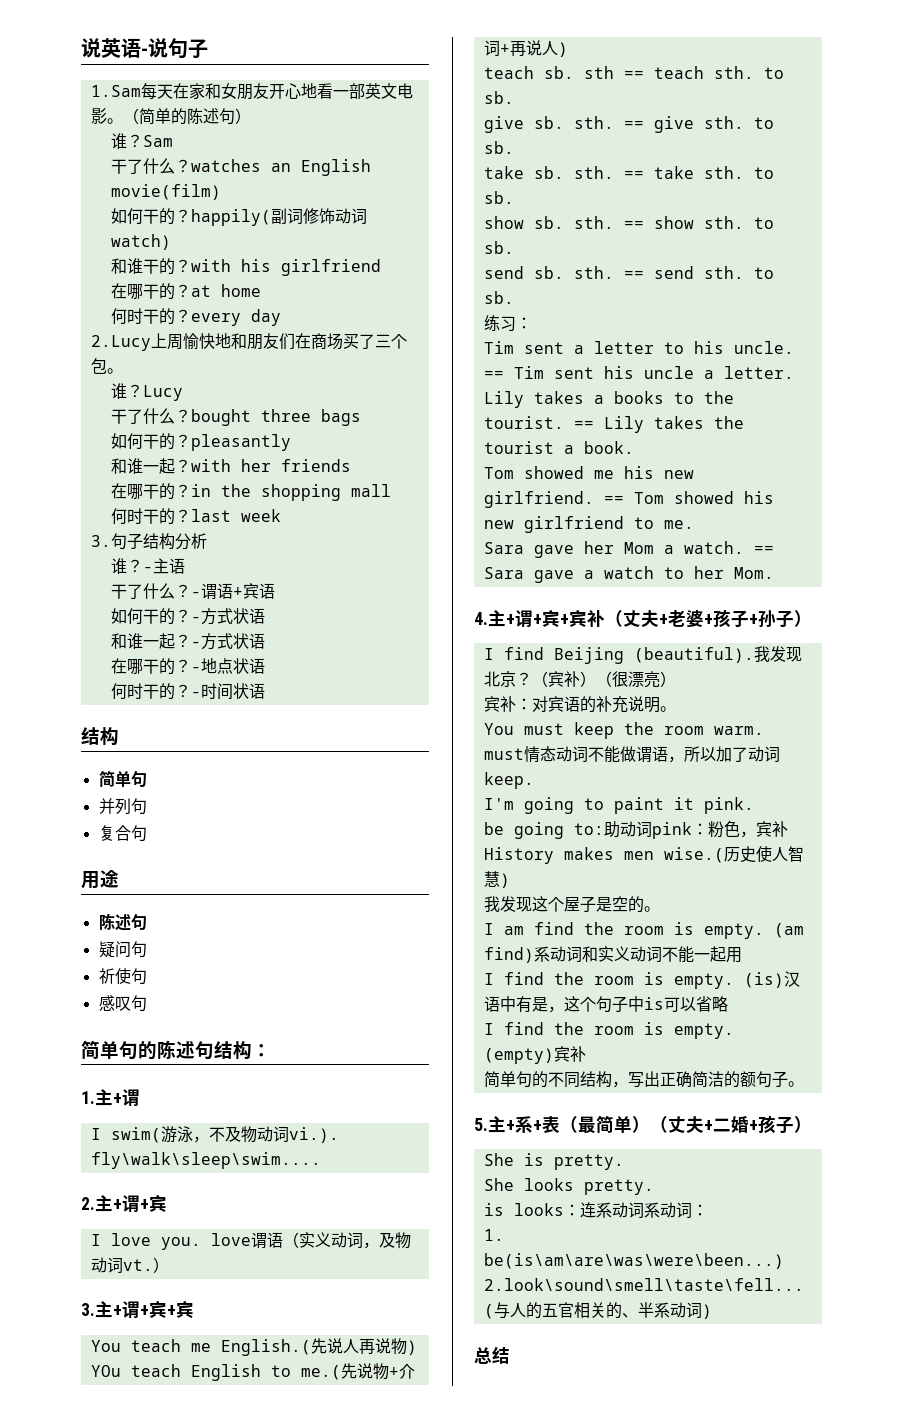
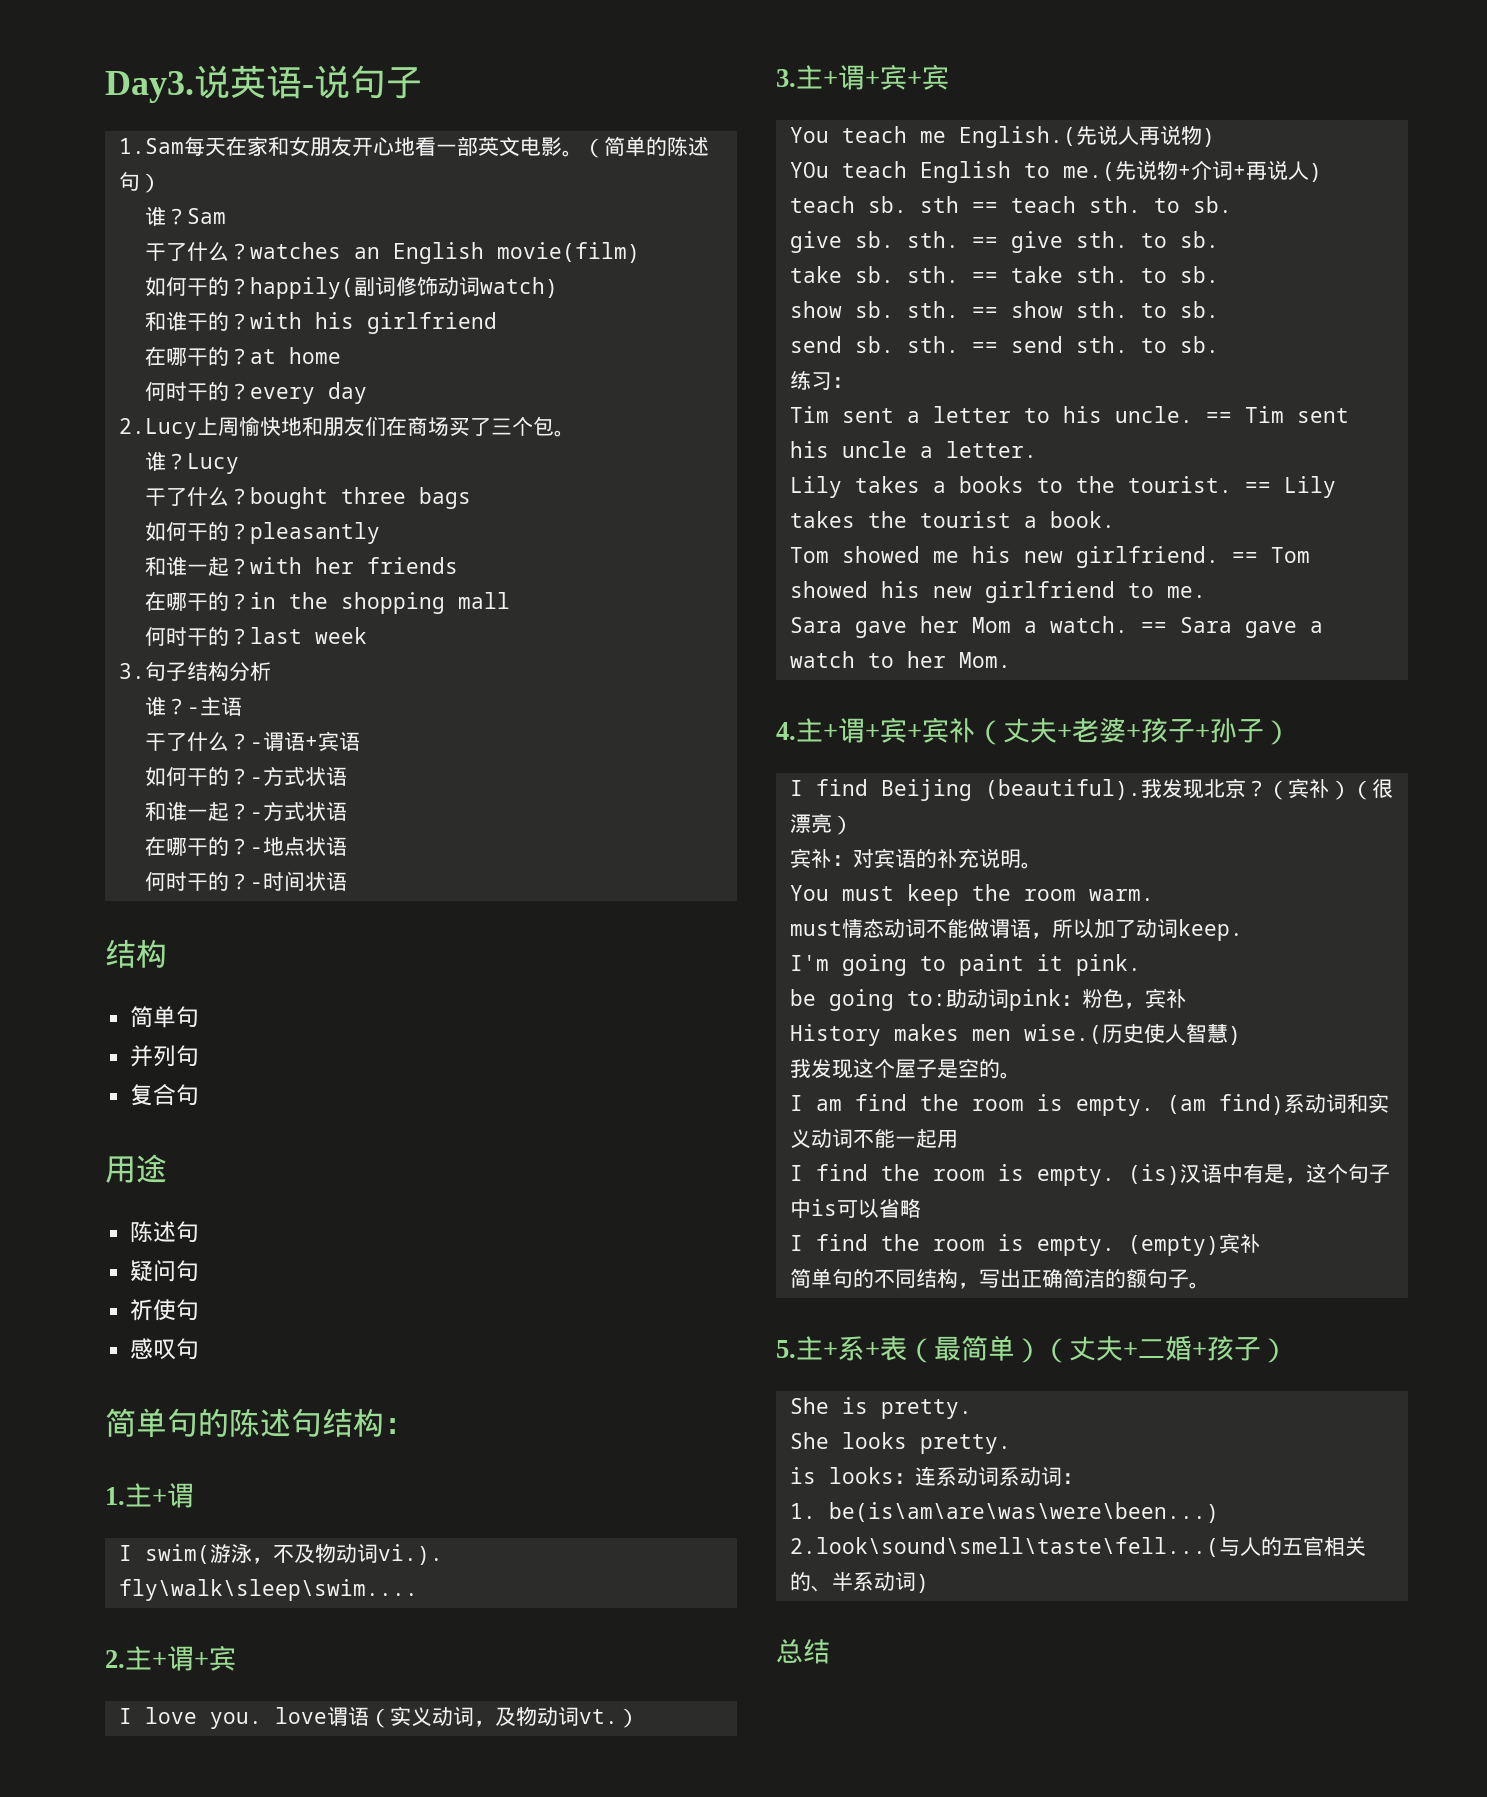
(81, 48) none -> [105,71,194,103] Day3.

